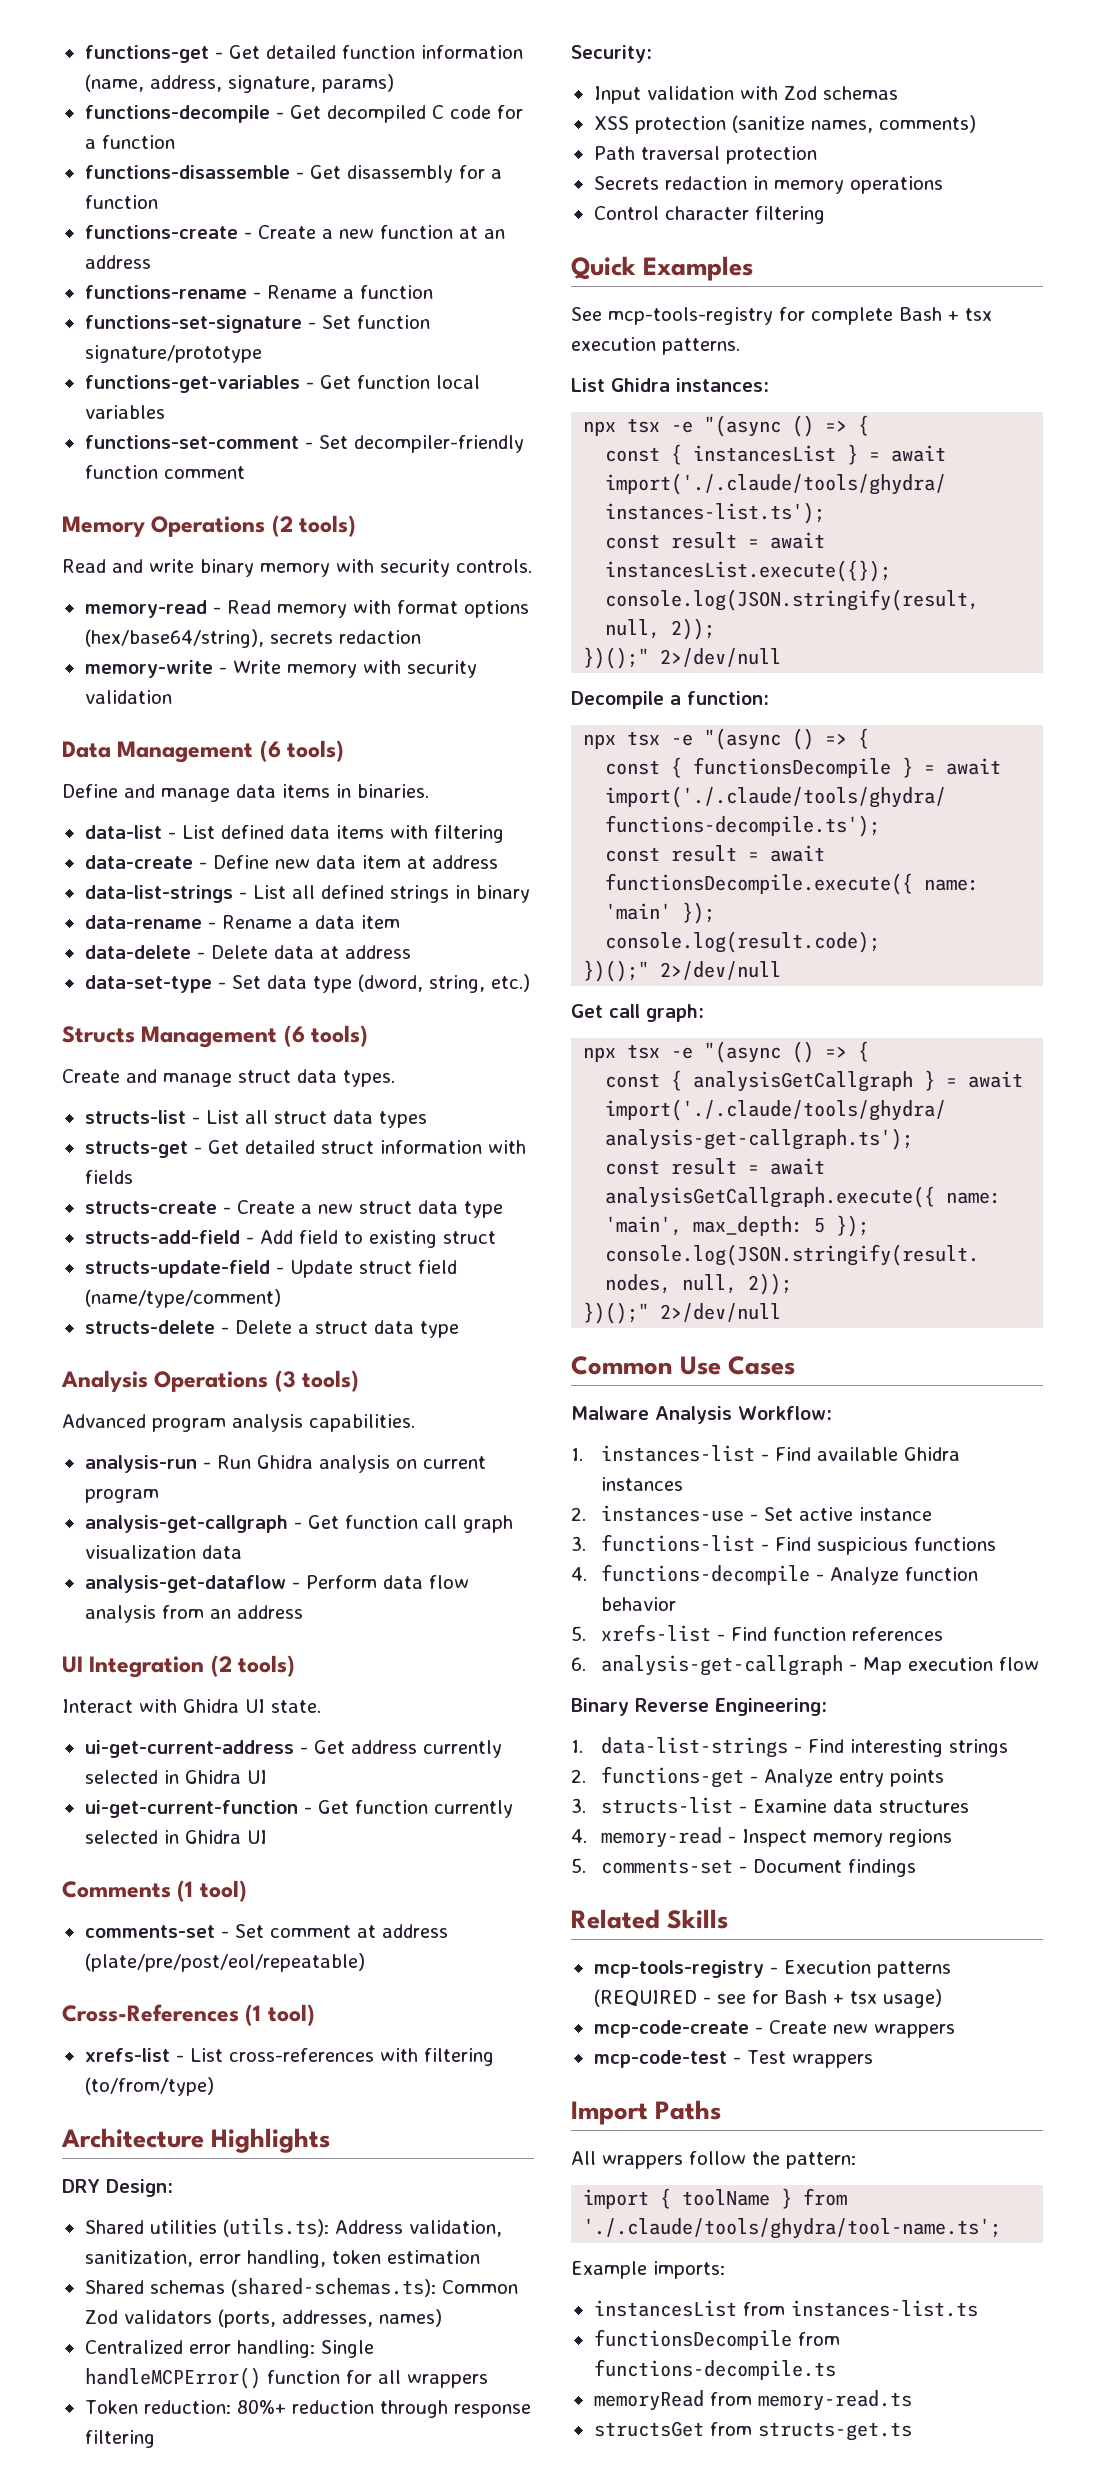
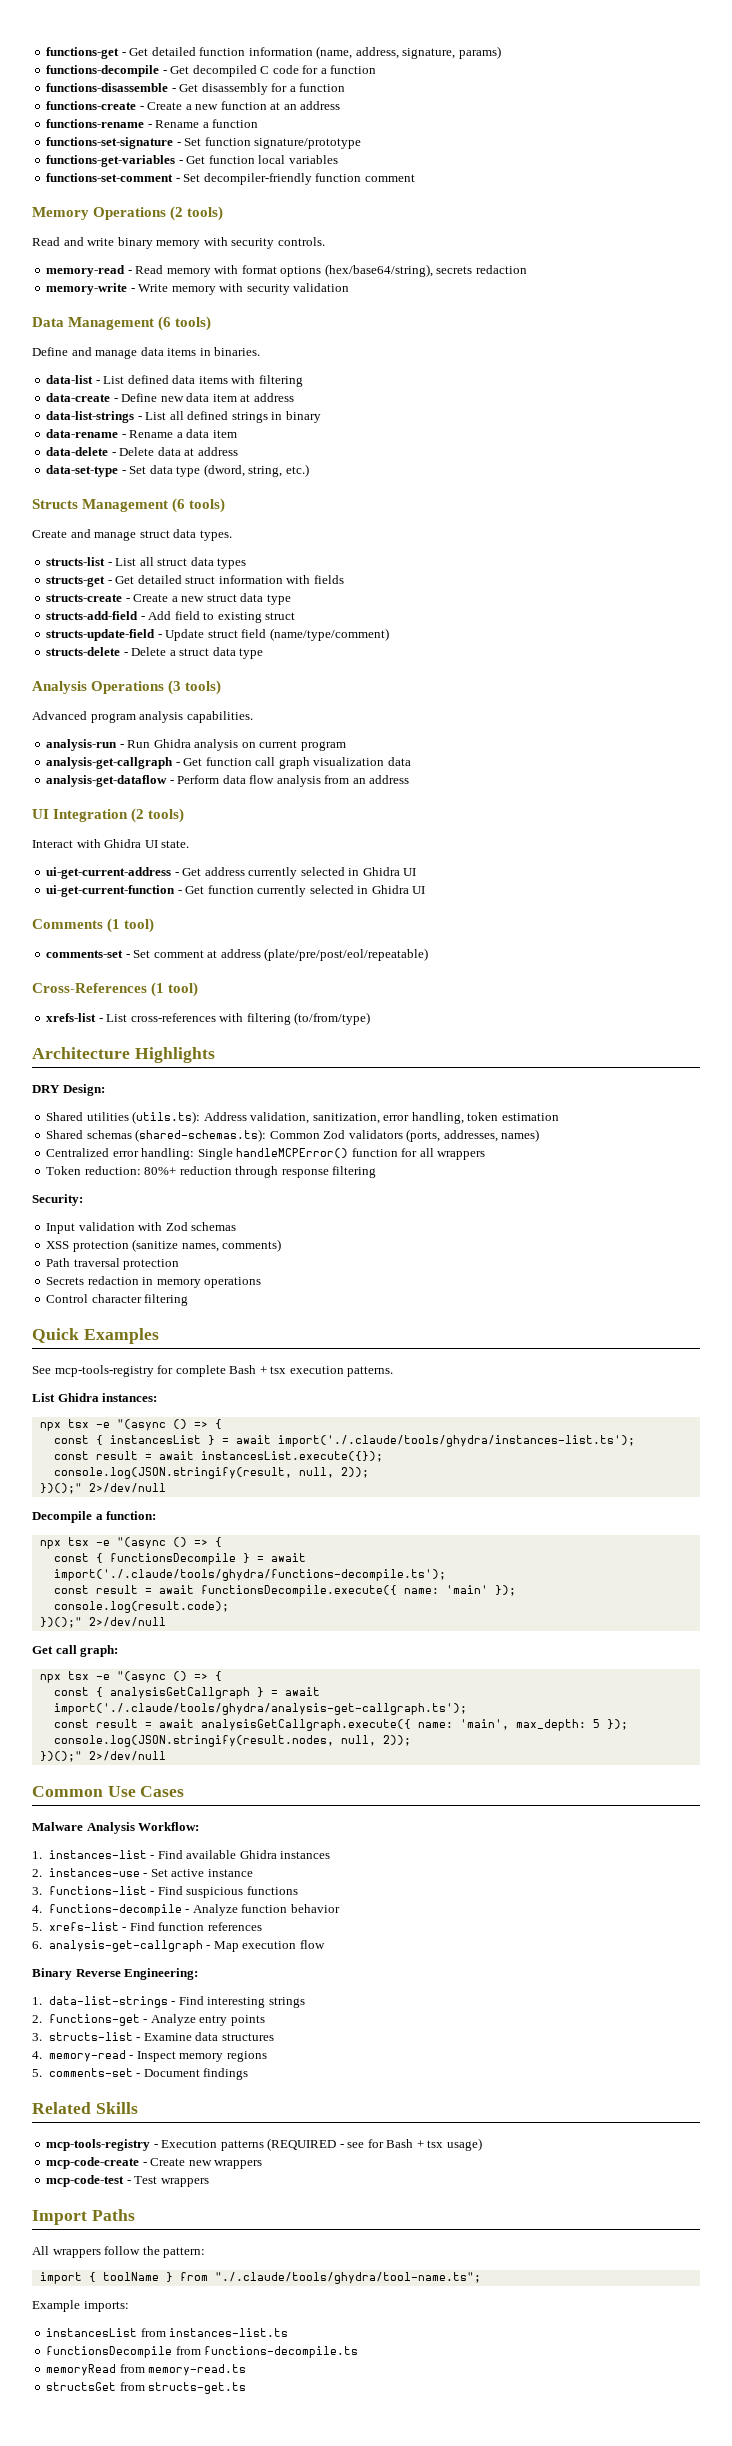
[583,2218,1002,2239] './.claude/tools/ghydra/tool-name.ts'; -> [214,2272,481,2284] "./.claude/tools/ghydra/tool-name.ts";

